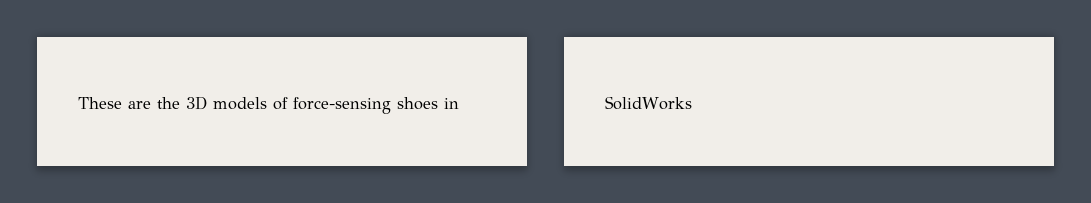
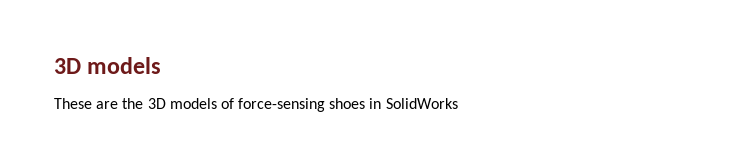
(78, 103) none -> [54,57,162,74] 3D models //

